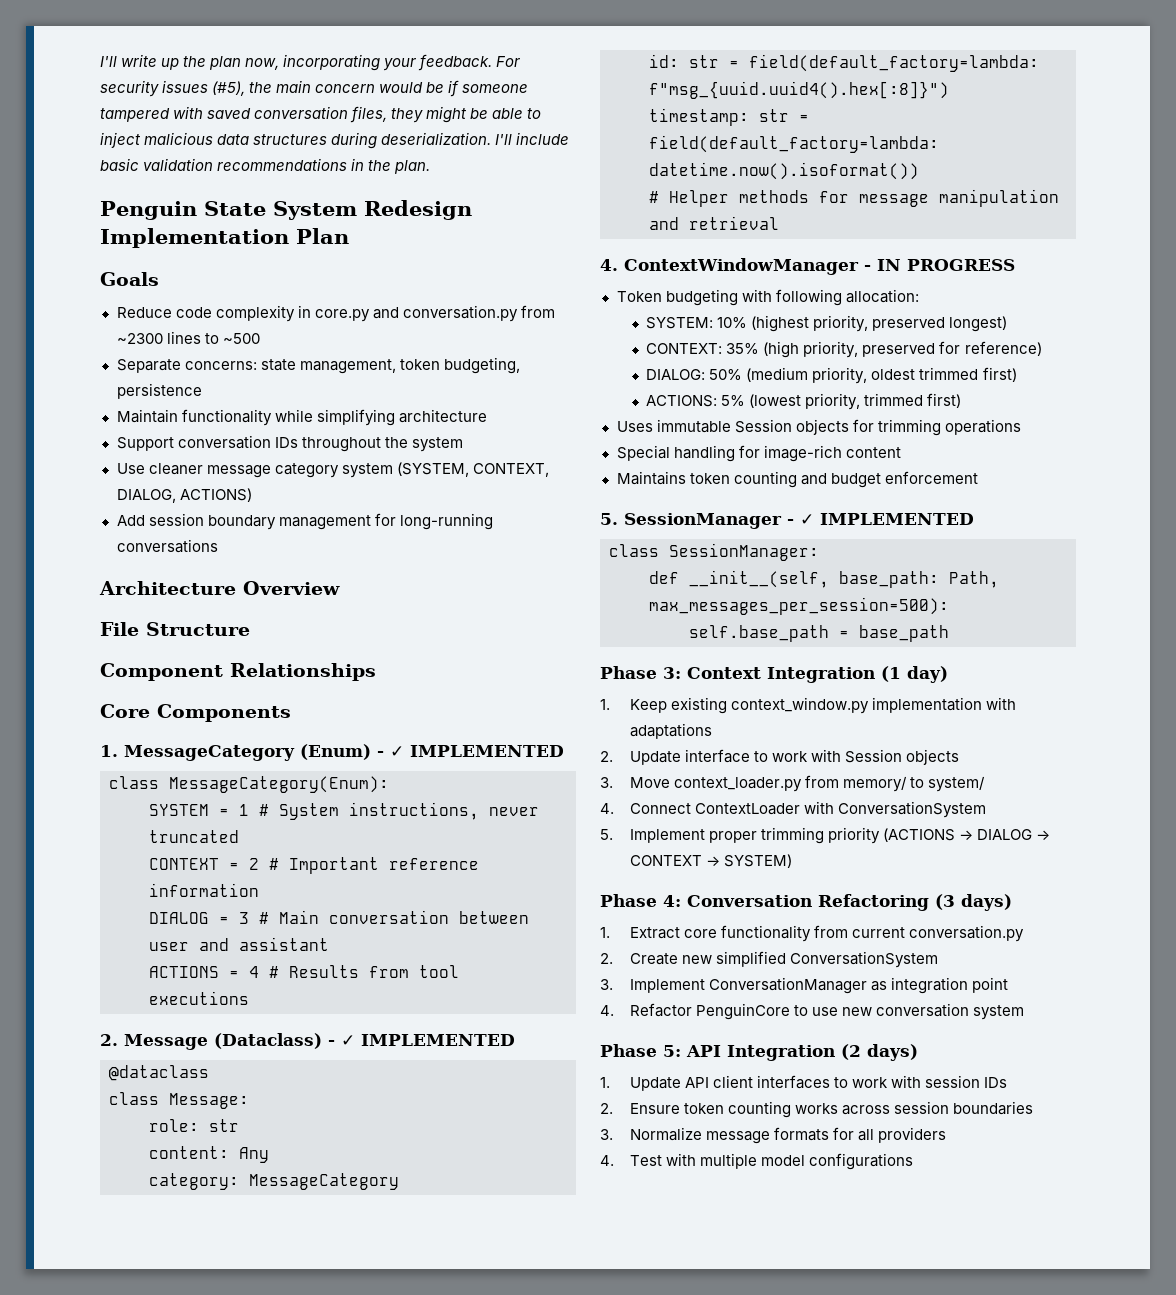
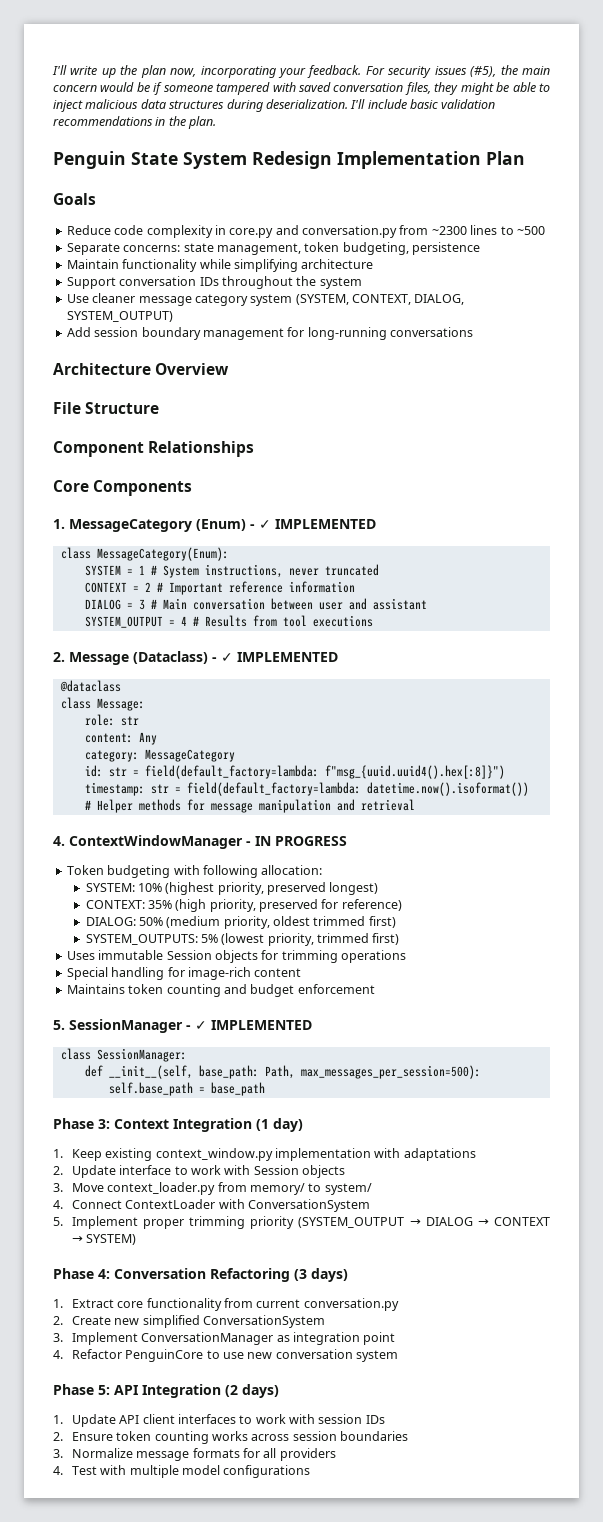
[179,488,252,502] ACTIONS) -> [66,311,173,322] SYSTEM_OUTPUT)
[149,966,219,978] ACTIONS -> [84,616,163,628] SYSTEM_OUTPUT
[646,395,718,407] ACTIONS: -> [85,934,198,945] SYSTEM_OUTPUTS:
[882,828,955,842] (ACTIONS -> [298,1217,405,1228] (SYSTEM_OUTPUT

